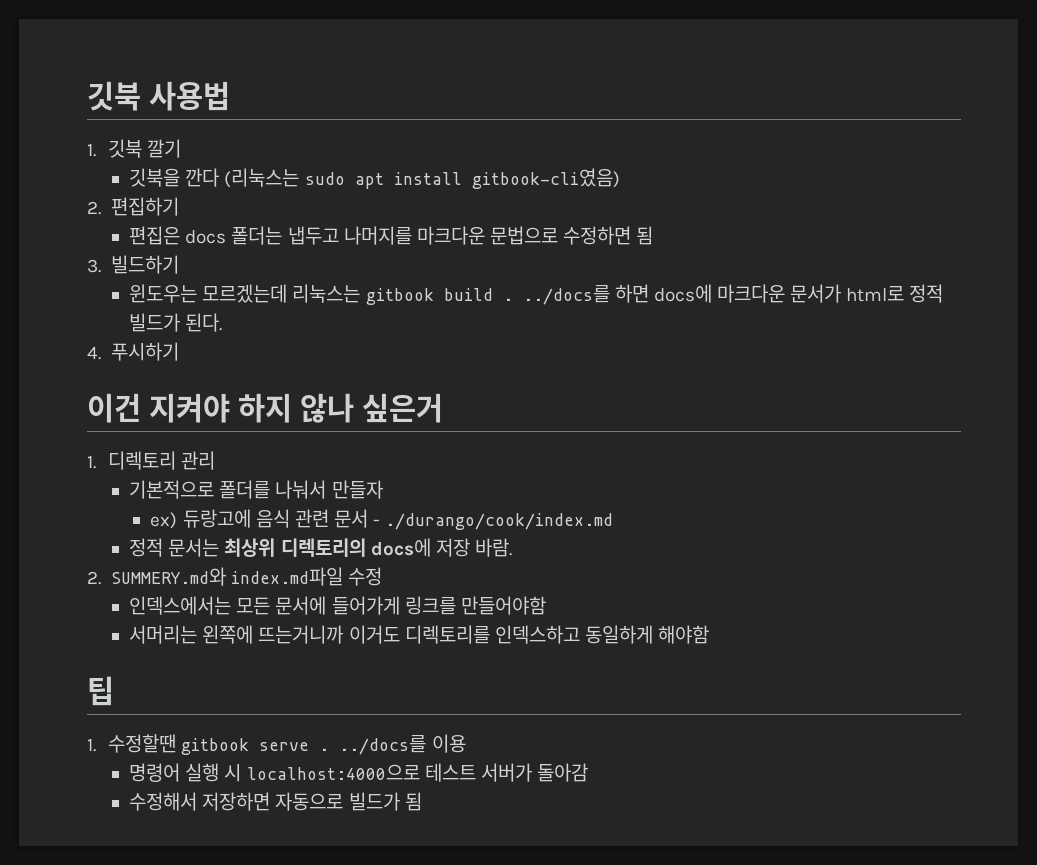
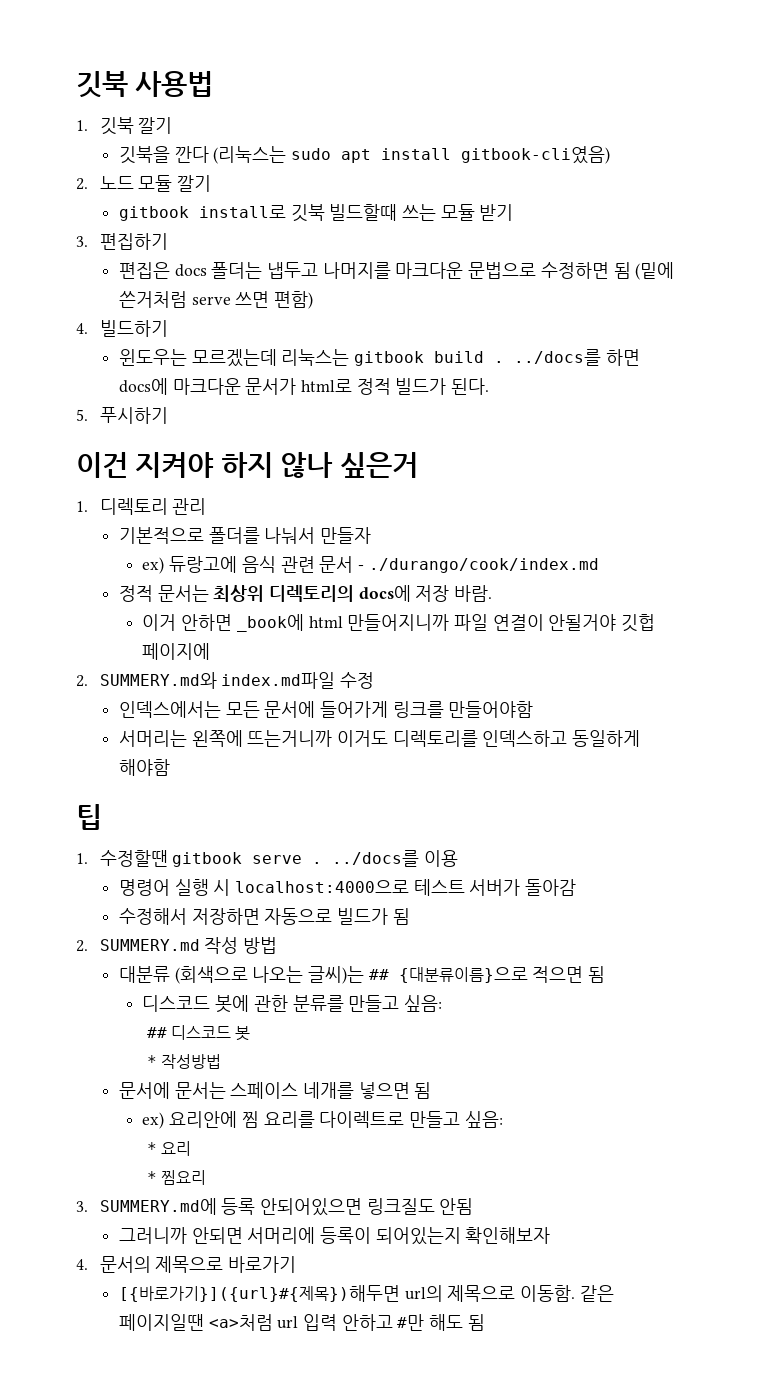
(101, 208) none -> [99,175,211,192] [118,204,514,222] [76,236,88,247] 노드 모듈 깔기 // gitbook install로 깃북 빌드할때 쓰는 모듈 받기 // 3.
[87,259,101,273] // 3. -> [635,262,675,280] [118,291,313,309] [76,323,88,334] (밑에 쓴거처럼 serve 쓰면 편함) // 4.
[87,346,101,360] 4. -> [76,409,88,421] 5.
(512, 547) none -> [142,614,656,632] [142,643,211,660] // 이거 안하면 _book에 html 만들어지니까 파일 연결이 안될거야 깃헙 페이지에
(422, 801) none -> [76,937,277,954] [118,966,606,984] [142,995,442,1013] [146,1025,251,1041] [146,1054,221,1069] [118,1082,432,1099] [142,1111,503,1129] [146,1141,191,1156] [146,1170,206,1185] [76,1198,474,1216] [118,1227,551,1245] [76,1256,296,1273] [118,1285,614,1302] [118,1314,485,1331] // 2. SUMMERY.md 작성 방법 // 대분류 (회색으로 나오는 글씨)는 ## {대분류이름}으로 적으면 됨 // 디스코드 봇에 관한 분류를 만들고 싶음: // ## 디스코드 봇 // * 작성방법 // 문서에 문서는 스페이스 네개를 넣으면 됨 // ex) 요리안에 찜 요리를 다이렉트로 만들고 싶음: // * 요리 // * 찜요리 // 3. SUMMERY.md에 등록 안되어있으면 링크질도 안됨 // 그러니까 안되면 서머리에 등록이 되어있는지 확인해보자 // 4. 문서의 제목으로 바로가기 // [{바로가기}]({url}#{제목})해두면 url의 제목으로 이동함. 같은 페이지일땐 <a>처럼 url 입력 안하고 #만 해도 됨

